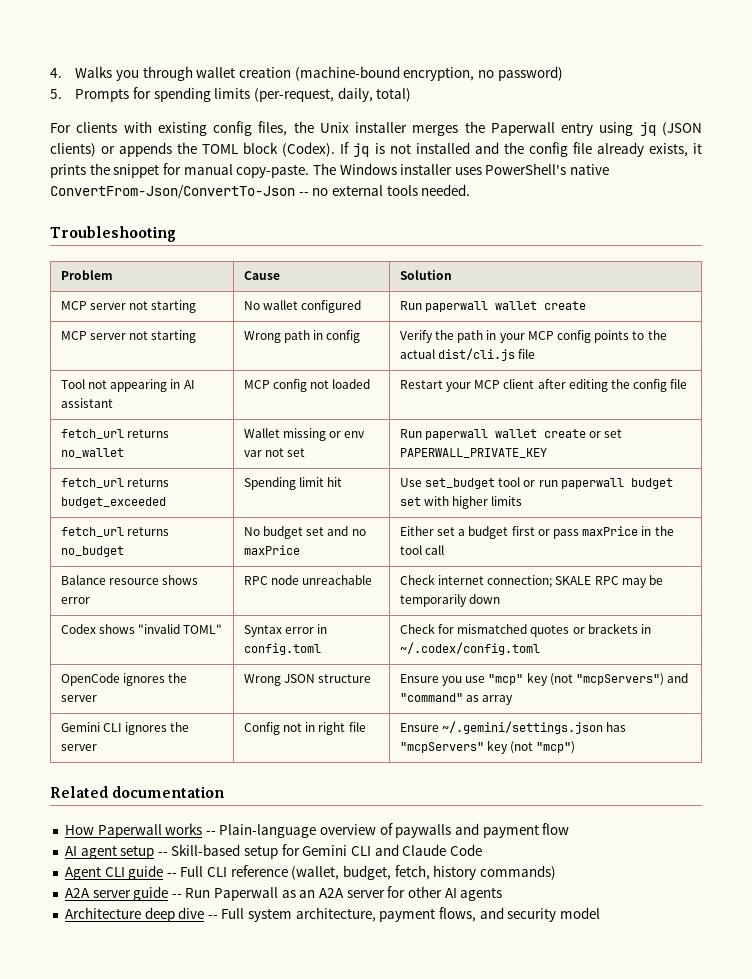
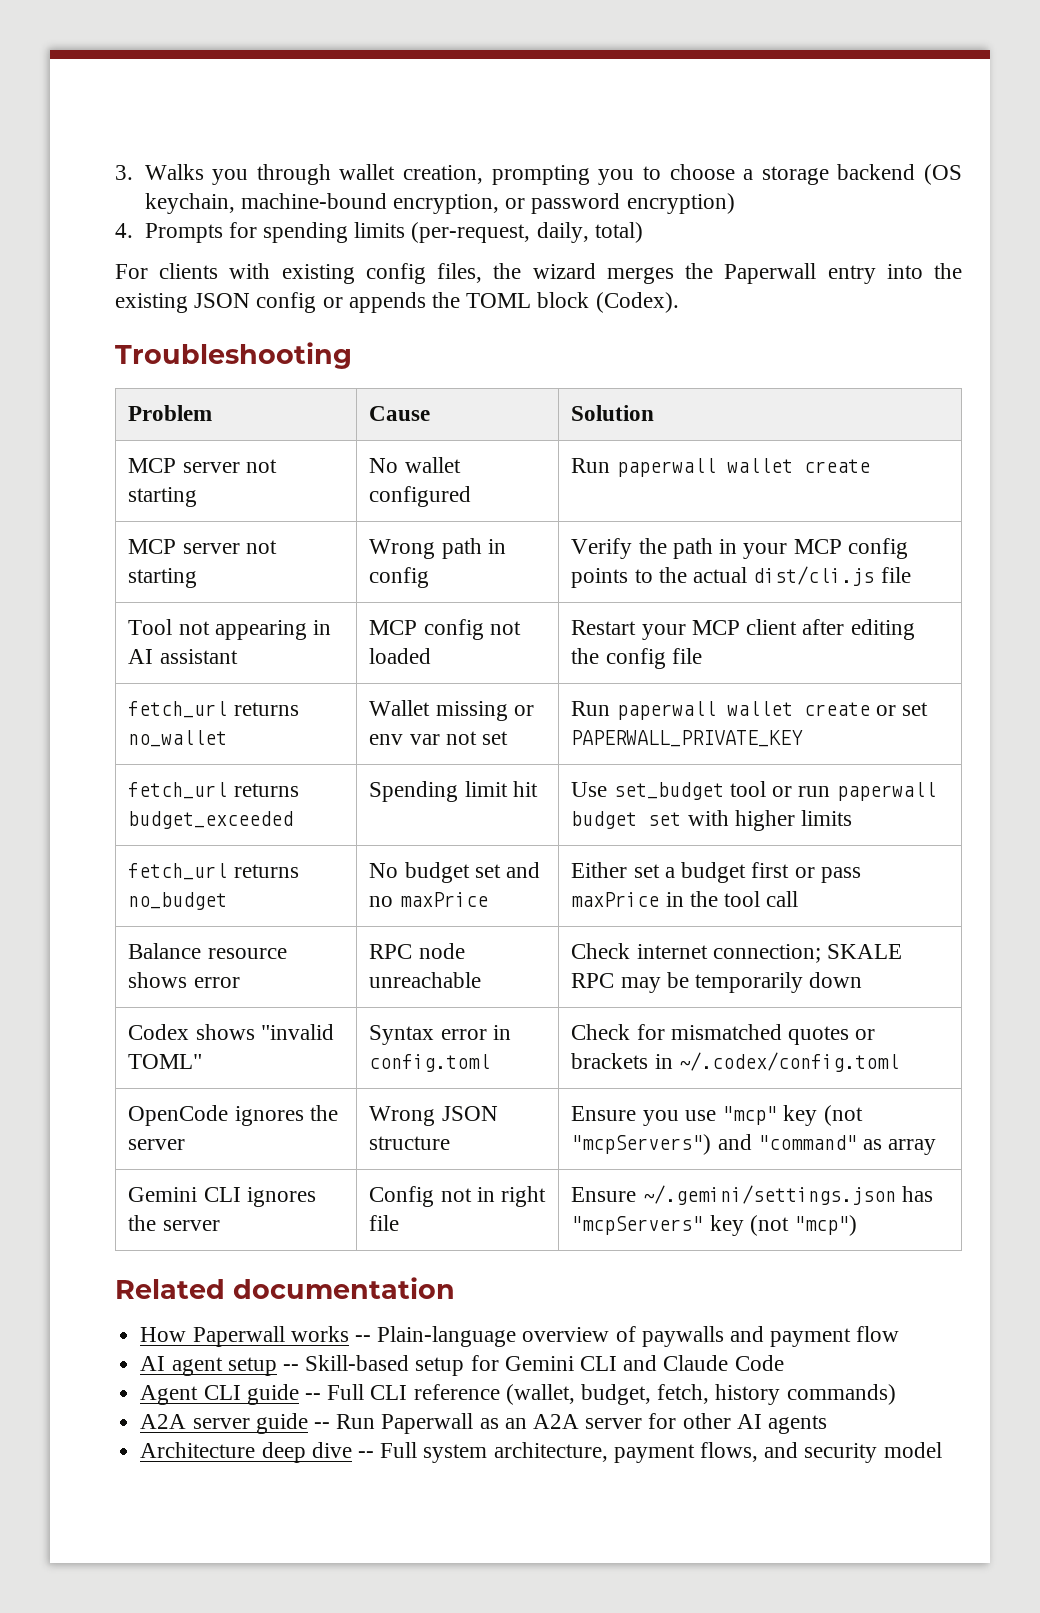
[50,68,62,78] 4. -> [115,165,133,180] 3.
[239,66,563,81] [50,89,62,99] creation (machine-bound encryption, no password) // 5. -> [403,164,962,185] [144,193,735,214] [115,223,133,238] creation, prompting you to choose a storage backend (OS keychain, machine-bound encryption, or password encryption) // 4.
[319,122,408,133] Unix installer -> [532,263,596,279] wizard
[599,122,702,136] [50,143,96,157] using jq (JSON clients) -> [886,263,963,279] [115,292,317,313] into the existing JSON config
[340,142,702,157] [50,163,610,178] [50,184,471,199] If jq is not installed and the config file already exists, it prints the snippet for manual copy-paste. The Windows installer uses PowerShell's native ConvertFrom-Json/ConvertTo-Json -- no external tools needed. -> (679, 302) none

